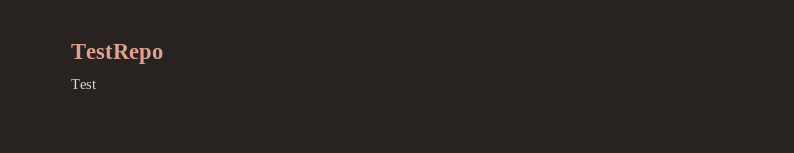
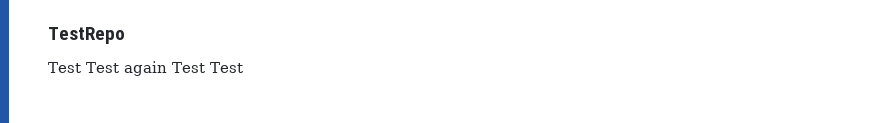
(96, 84) none -> [85,61,243,76] Test again Test Test

